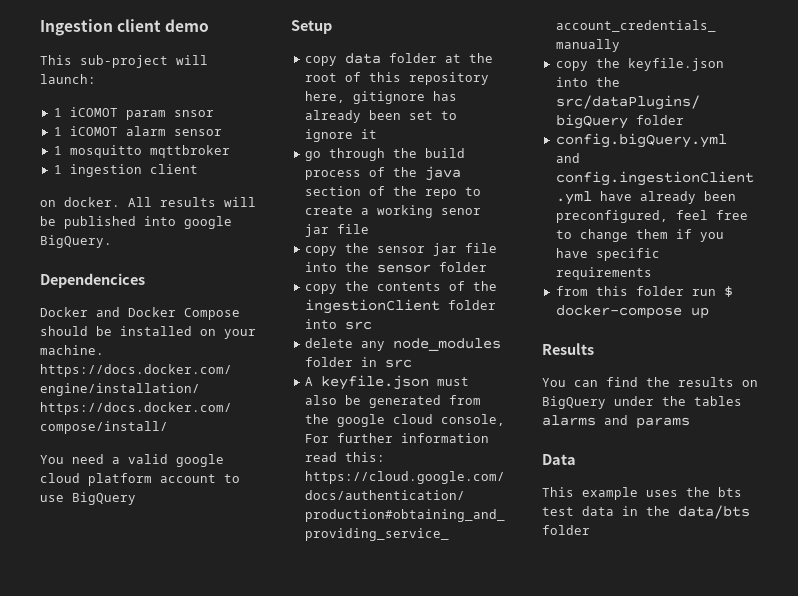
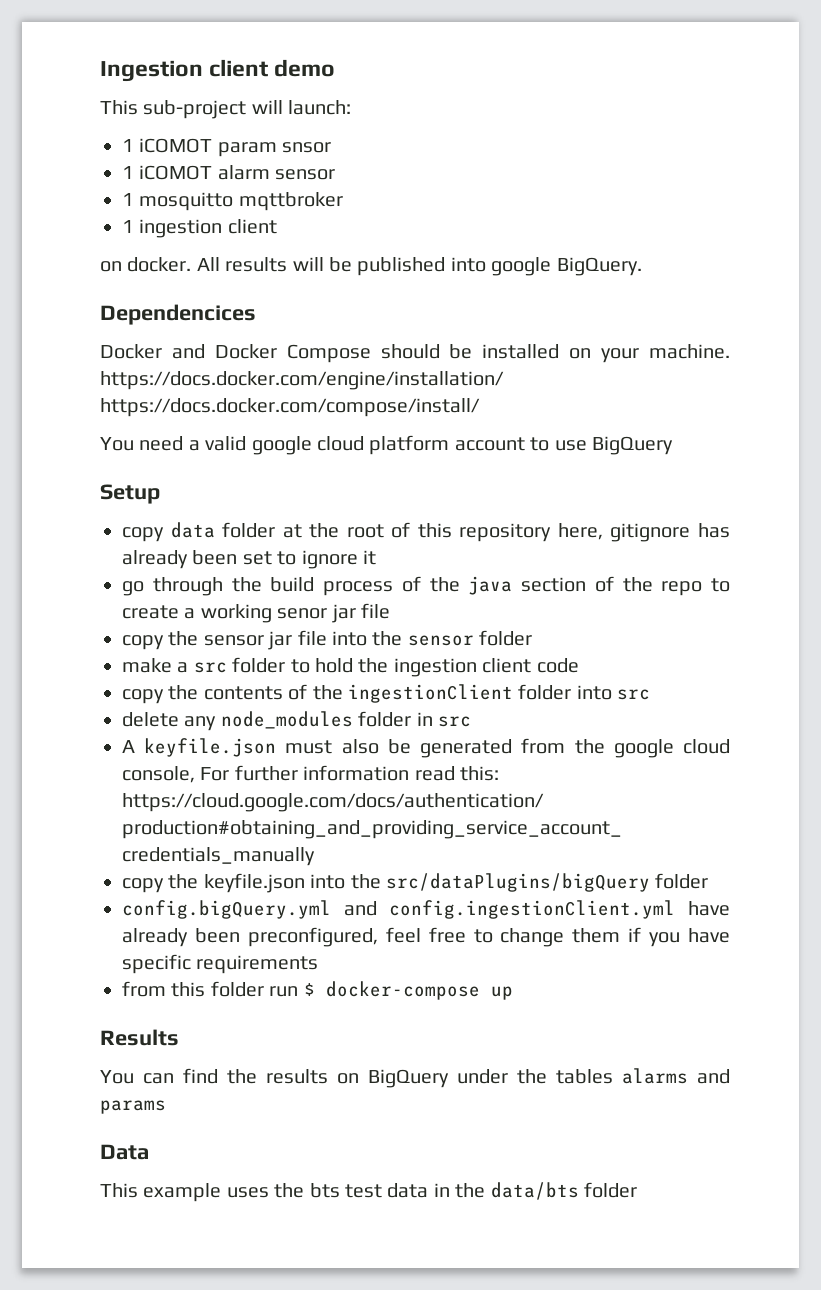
(487, 267) none -> [122,657,579,677] // make a src folder to hold the ingestion client code

